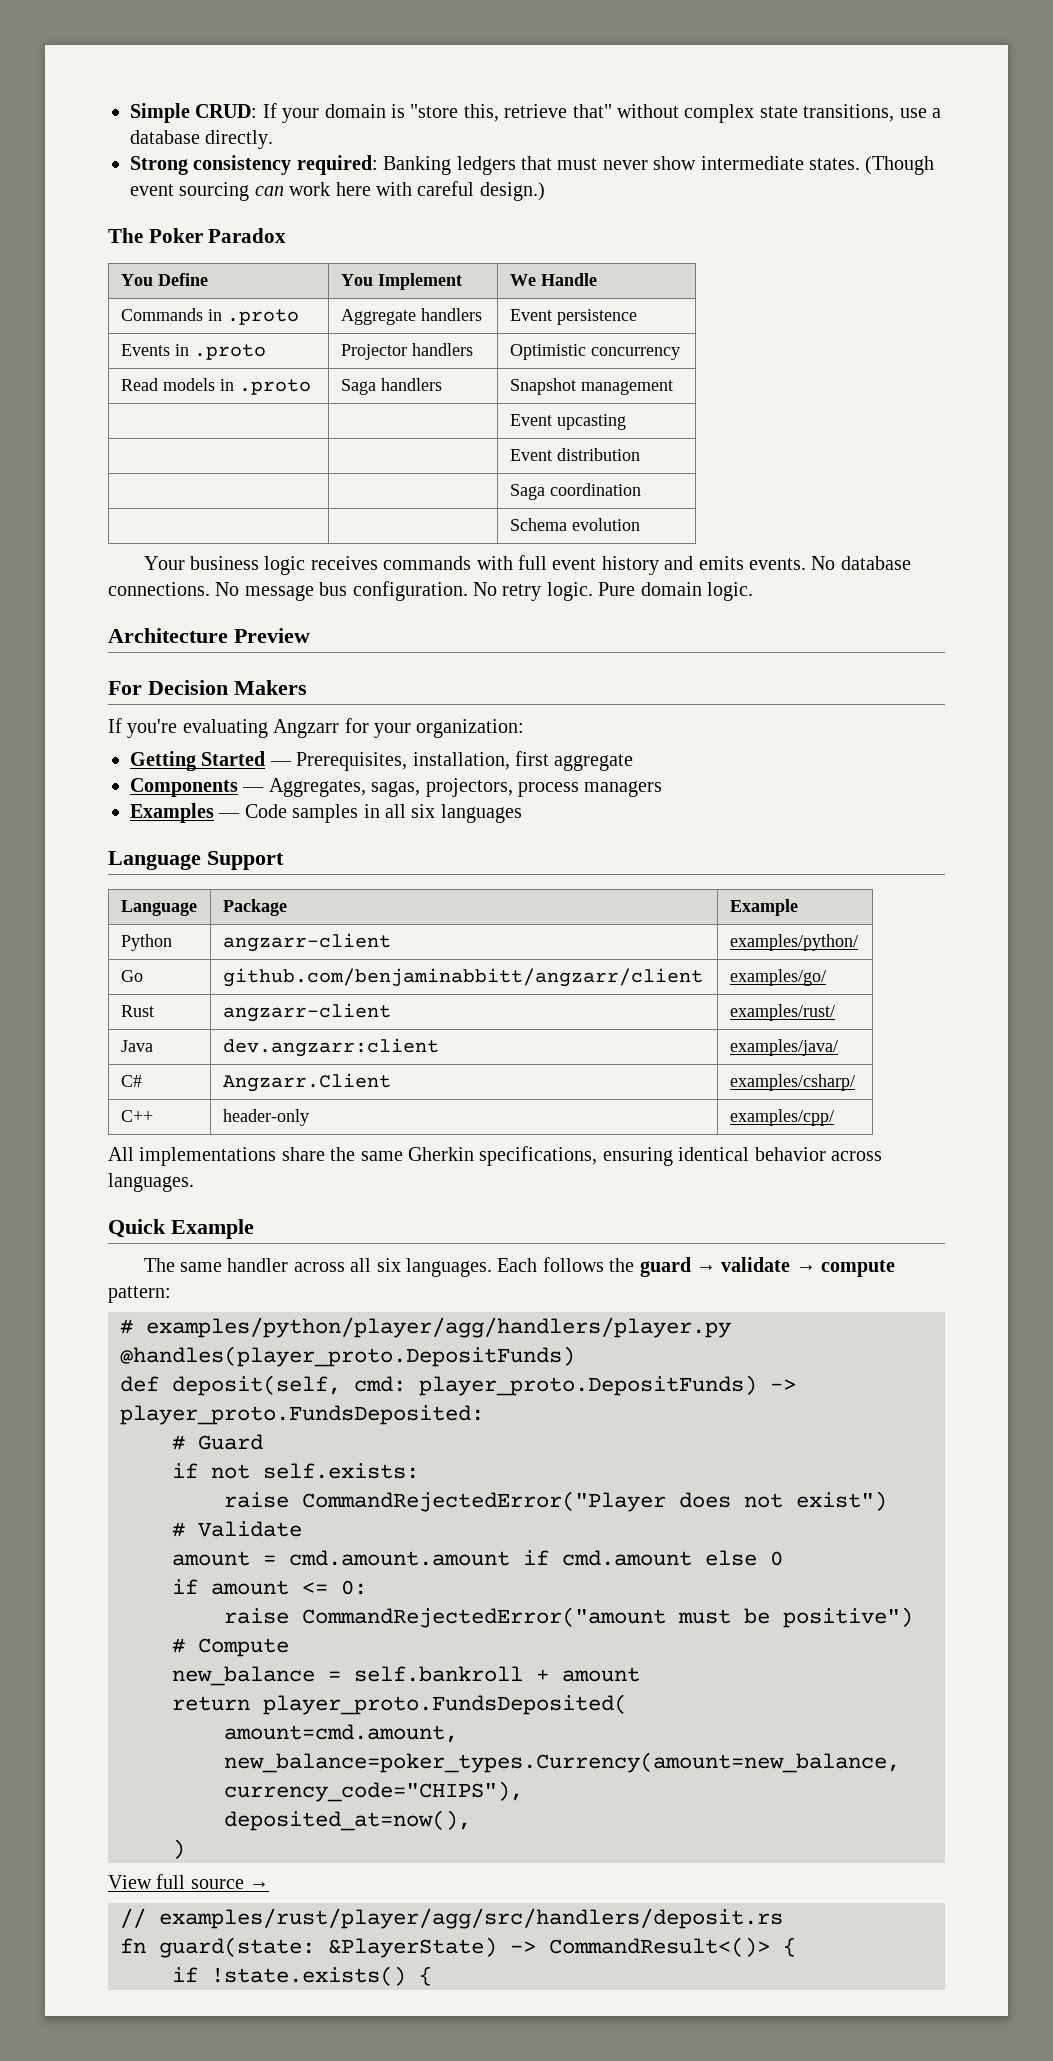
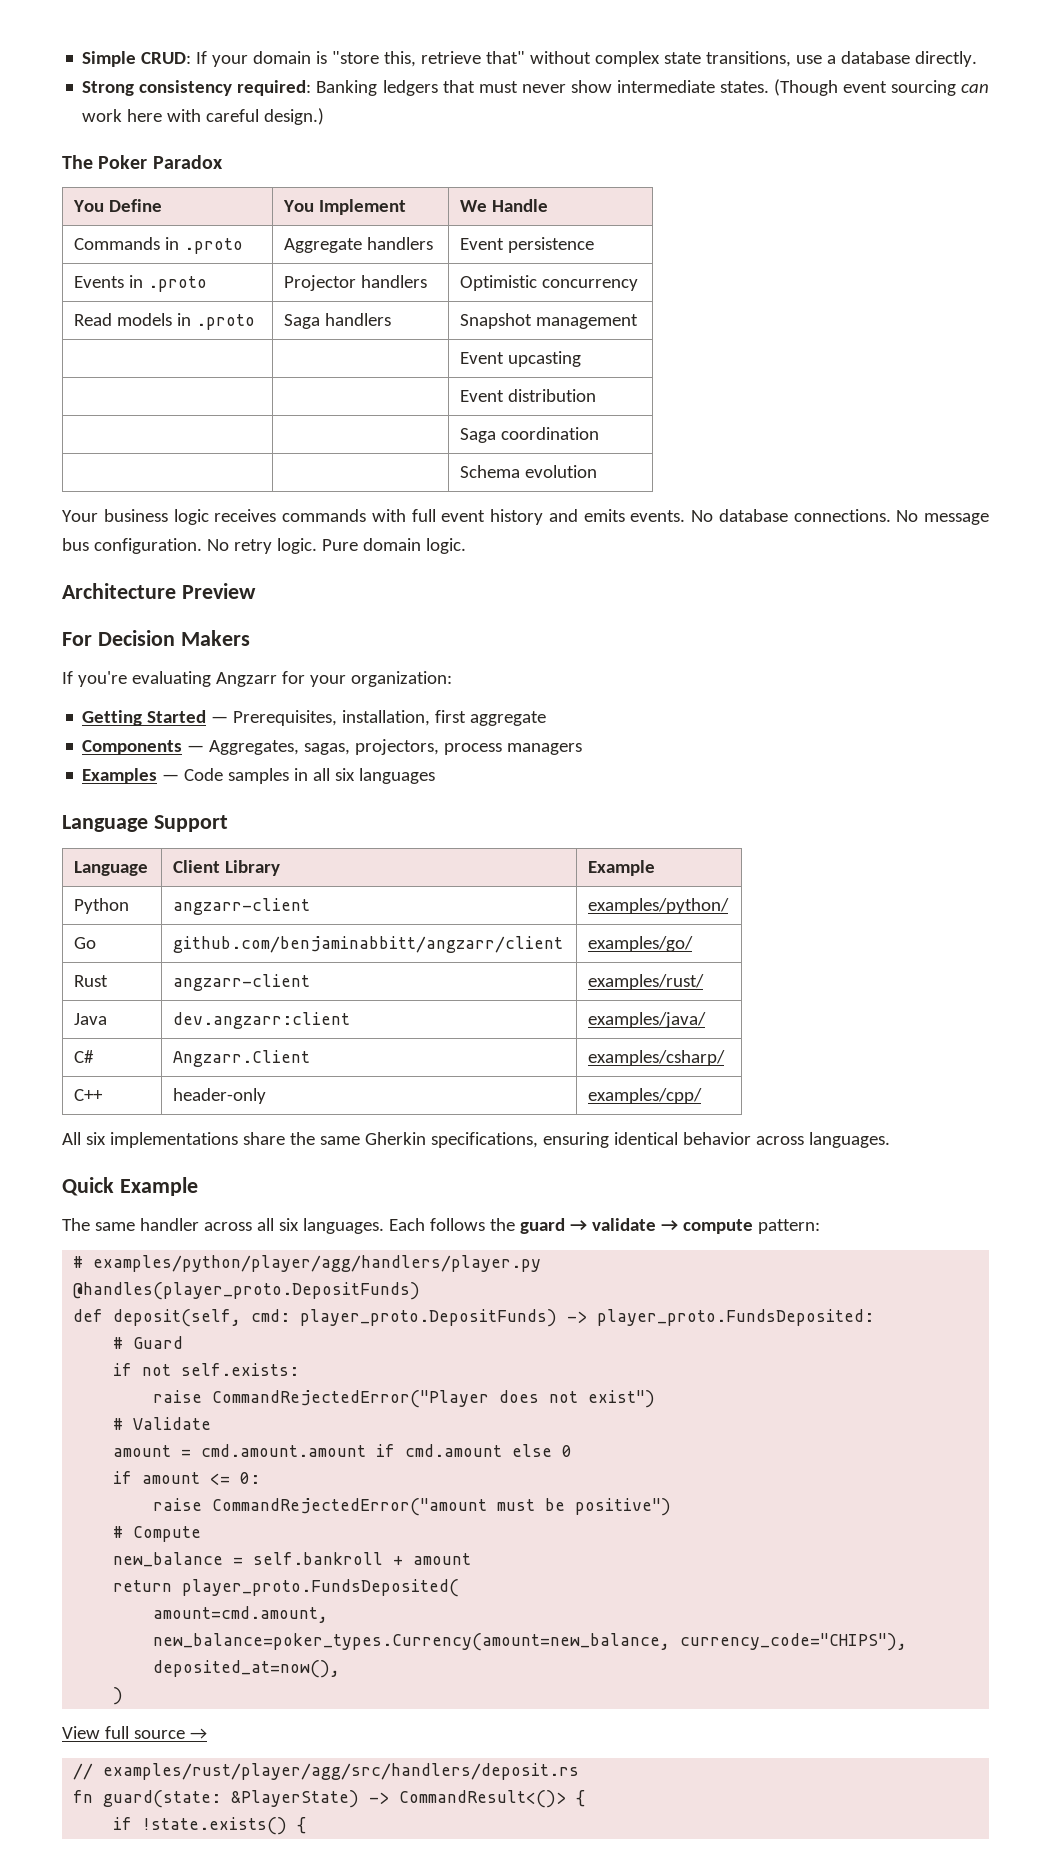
[222,899,287,916] Package -> [173,860,281,876] Client Library
(134, 1154) none -> [85,1132,106,1145] six

